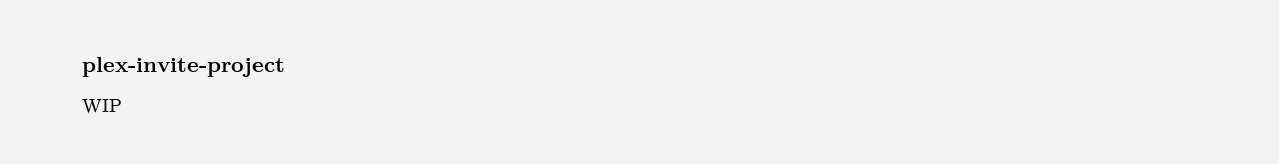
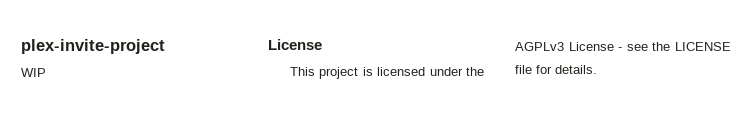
(122, 107) none -> [268,39,322,50] [289,67,484,79] [515,42,731,51] [515,65,597,74] // License // This project is licensed under the AGPLv3 License - see the LICENSE file for details.

